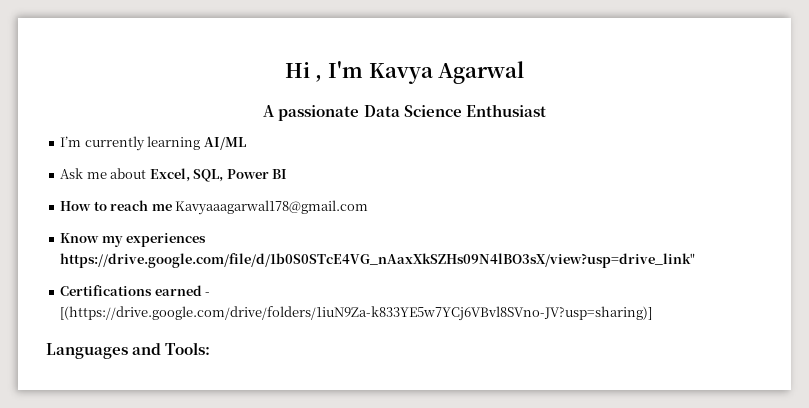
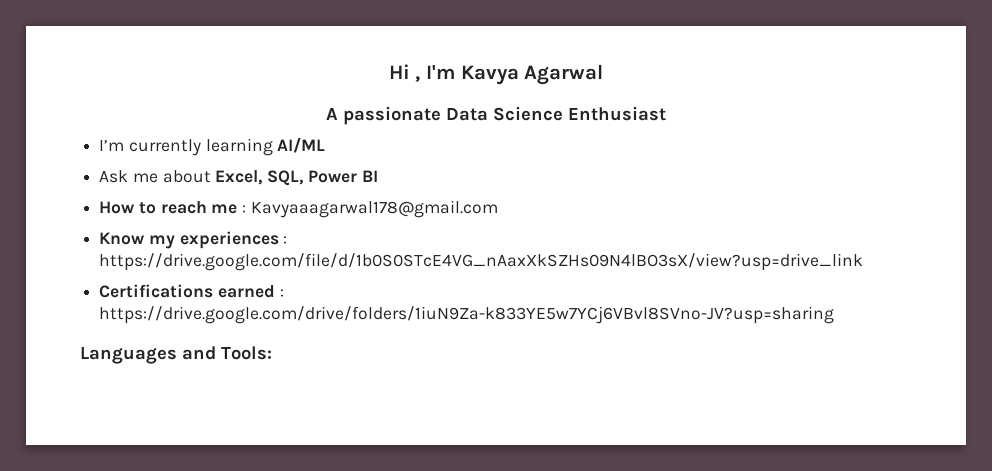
(172, 207) none -> [242,205,247,213] :
[60,253,696,268] https://drive.google.com/file/d/1b0S0STcE4VG_nAaxXkSZHs09N4lBO3sX/view?usp=drive_link" -> [283,236,288,244] [99,253,864,271] : https://drive.google.com/file/d/1b0S0STcE4VG_nAaxXkSZHs09N4lBO3sX/view?usp=drive_link
[205,292,211,296] [60,306,653,321] - [(https://drive.google.com/drive/folders/1iuN9Za-k833YE5w7YCj6VBvl8SVno-JV?usp=sharing)] -> [279,289,284,297] [99,306,835,324] : https://drive.google.com/drive/folders/1iuN9Za-k833YE5w7YCj6VBvl8SVno-JV?usp=sharing

